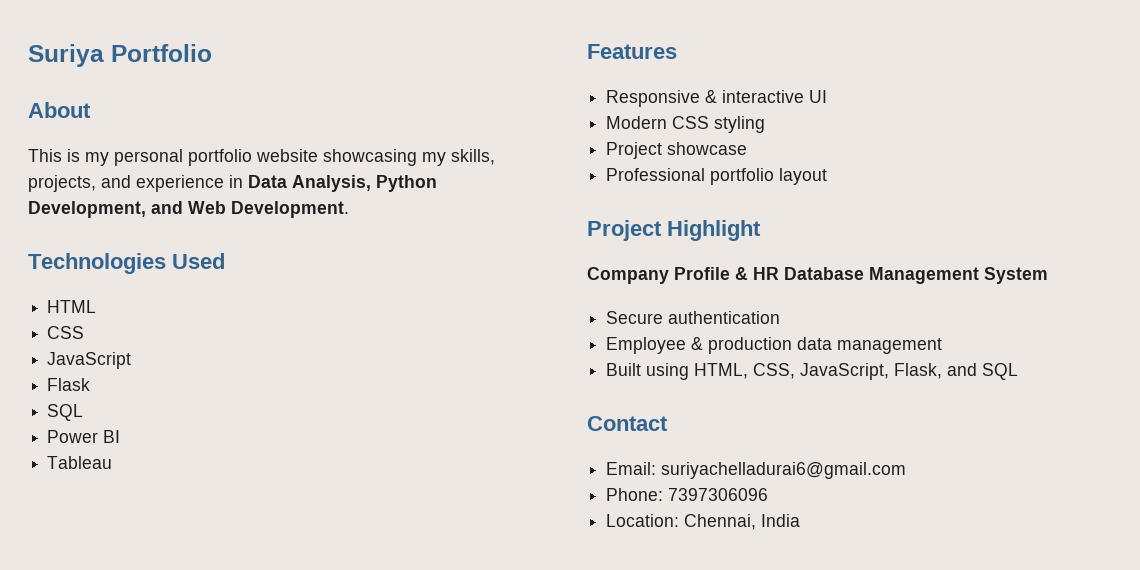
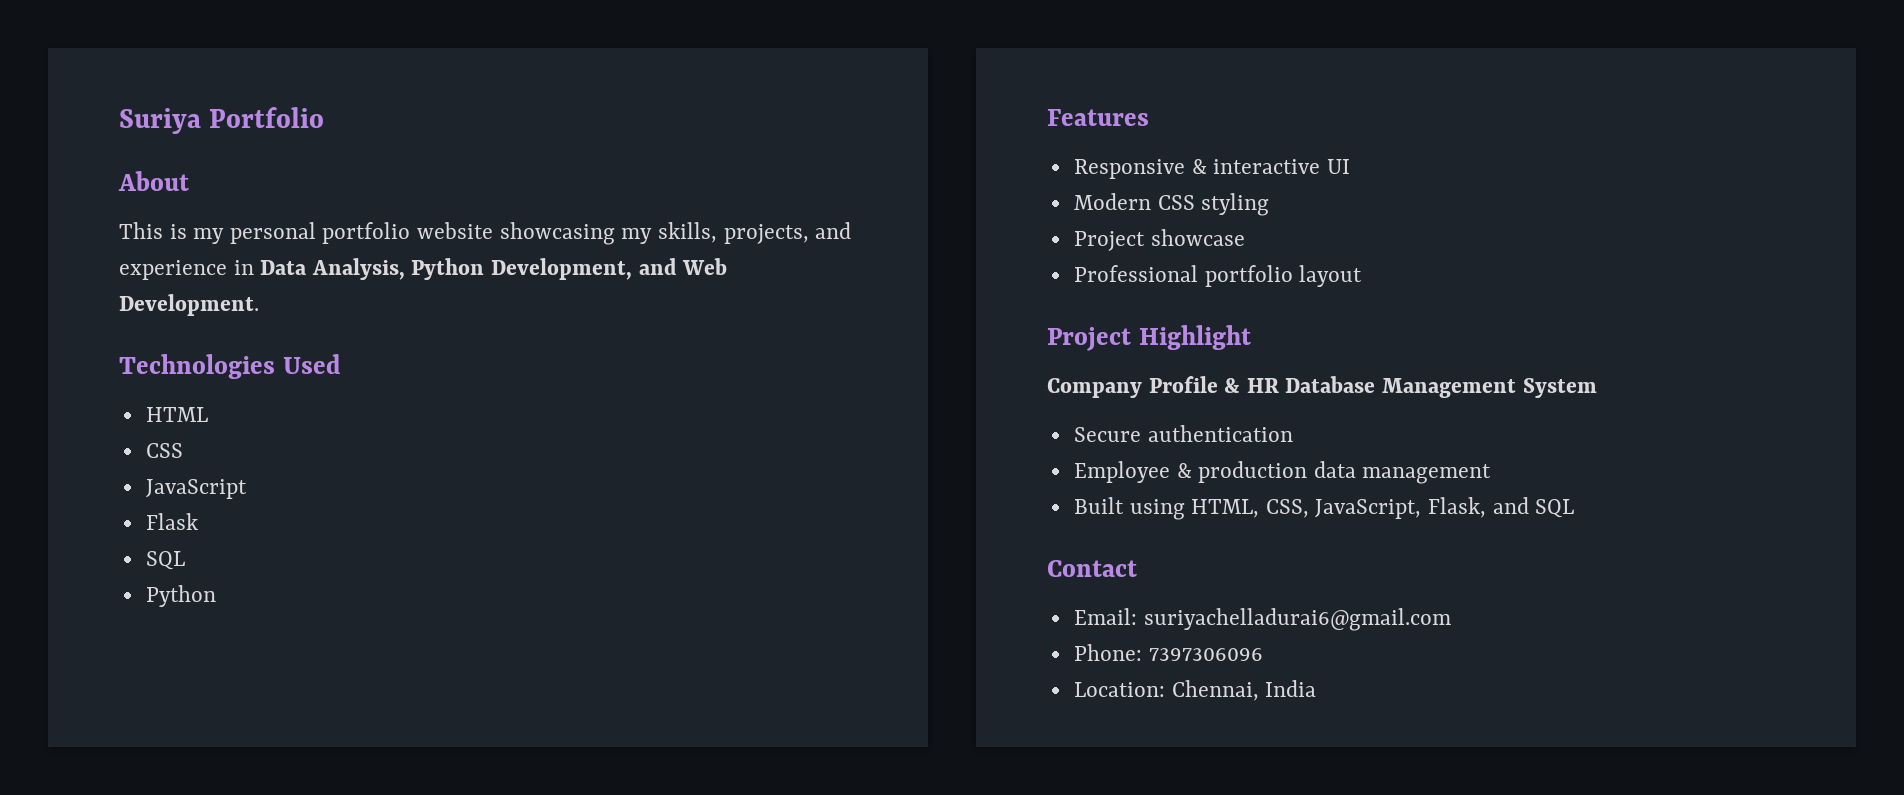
[47,430,121,443] [47,456,113,469] Power BI // Tableau -> [145,585,216,607] Python

